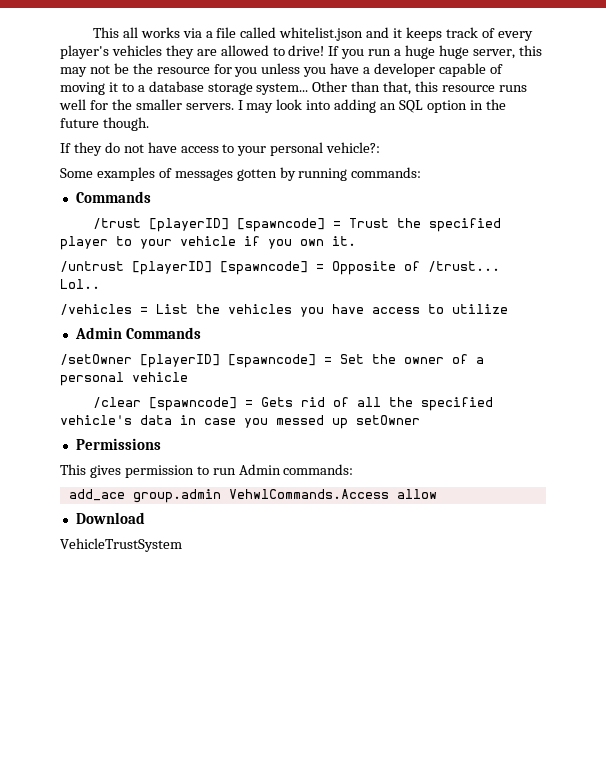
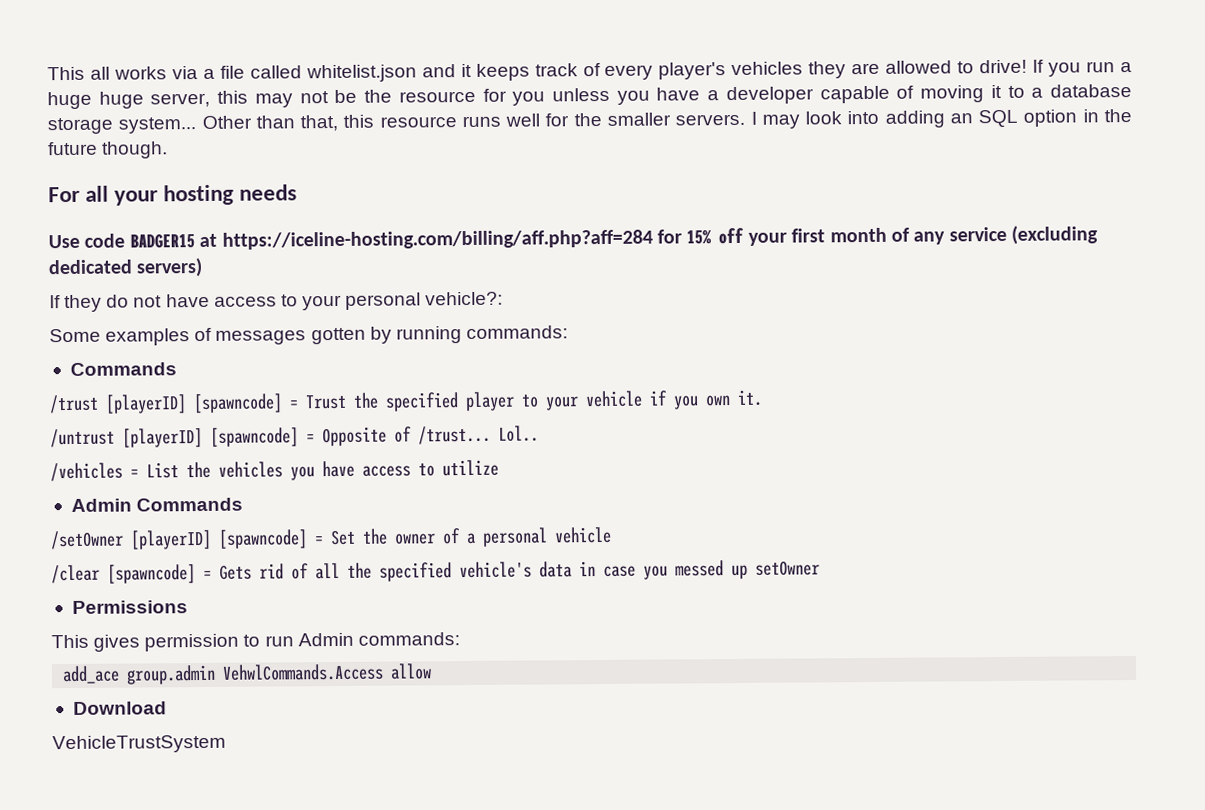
(149, 124) none -> [48,184,298,206] [48,225,1099,250] [48,257,204,278] // For all your hosting needs // Use code BADGER15 at https://iceline-hosting.com/billing/aff.php?aff=284 for 15% off your first month of any service (excluding dedicated servers)

